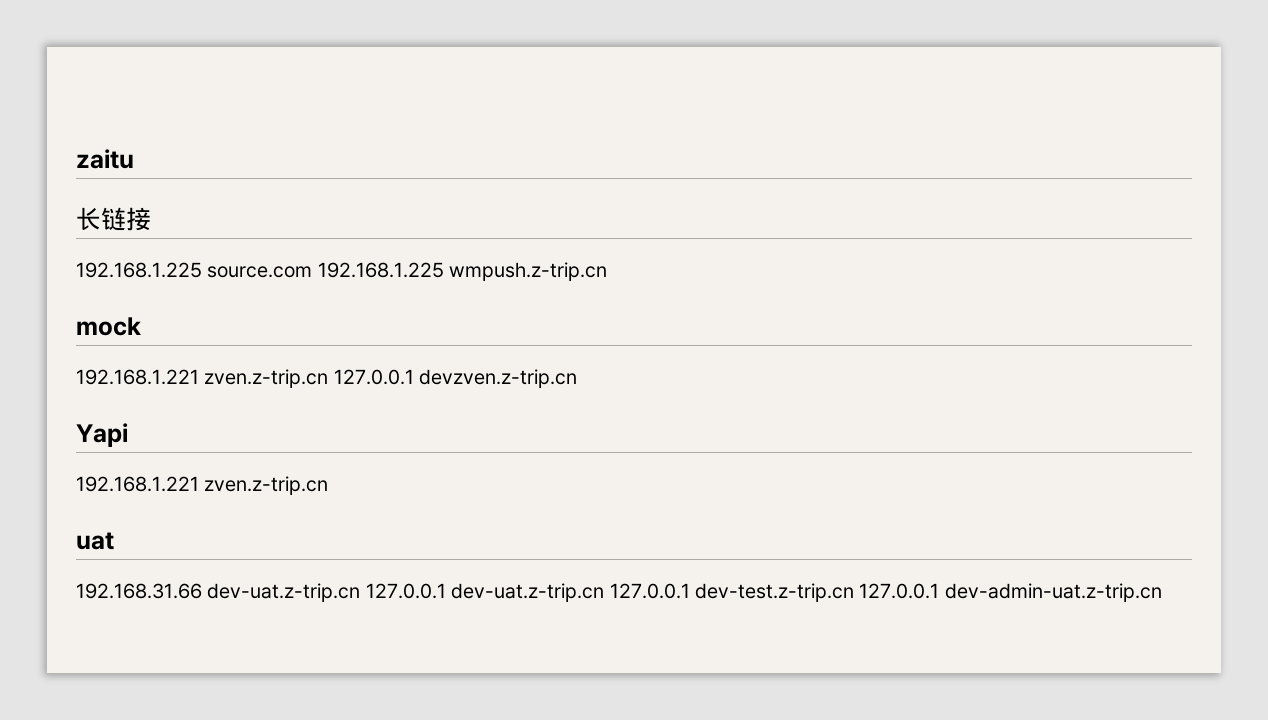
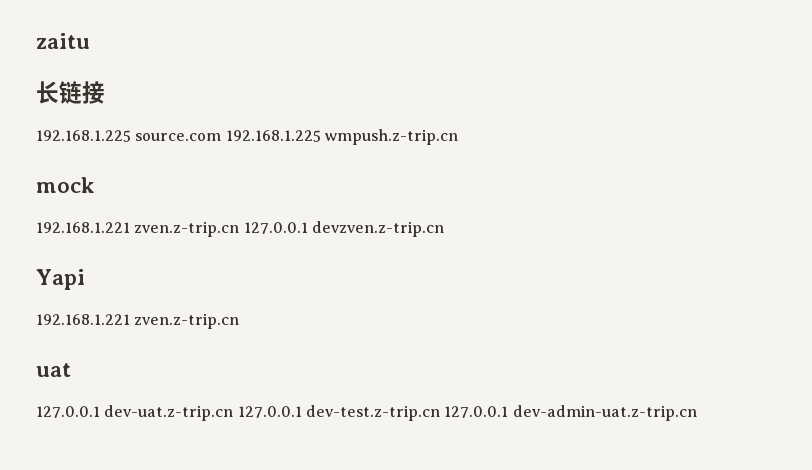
[76,583,361,602] 192.168.31.66 dev-uat.z-trip.cn -> (71, 370) none

